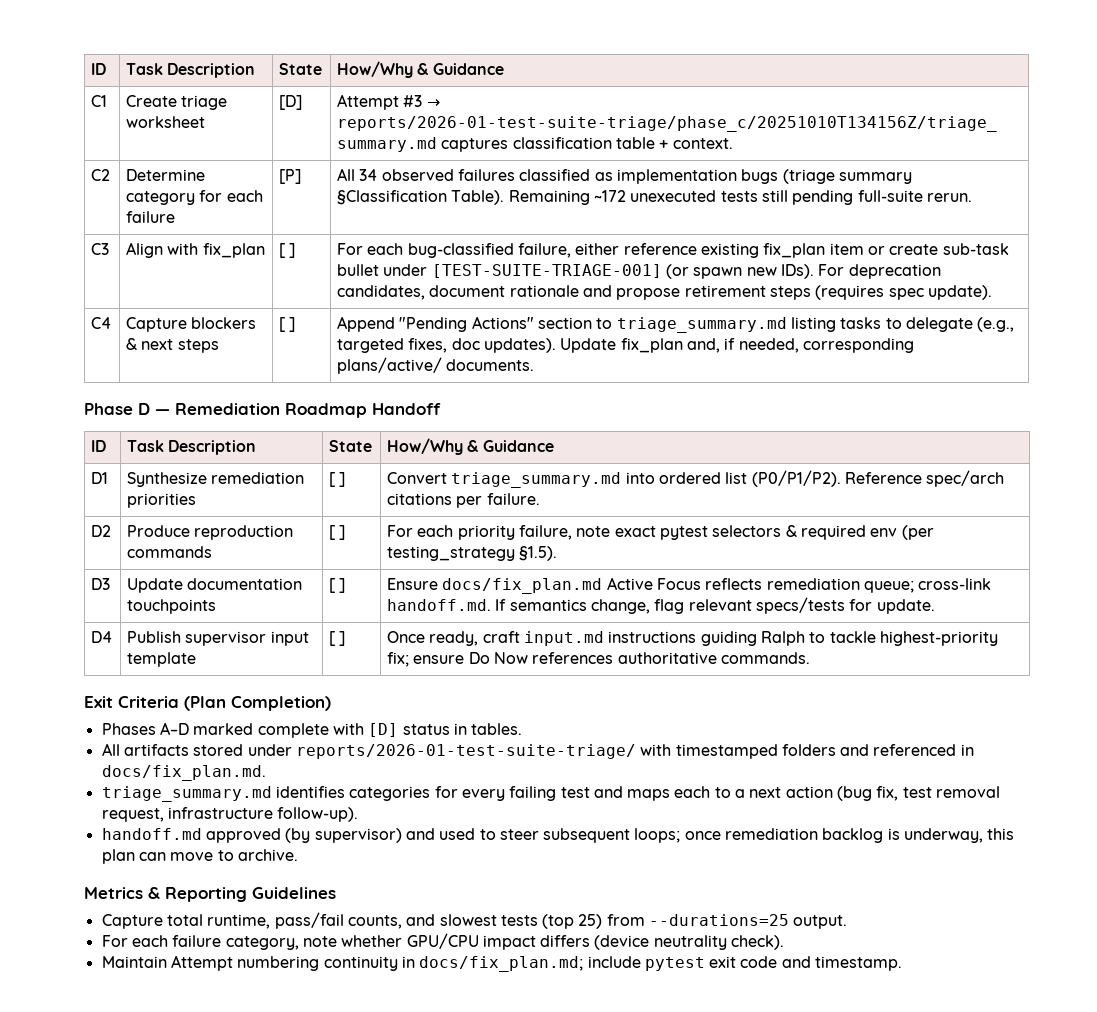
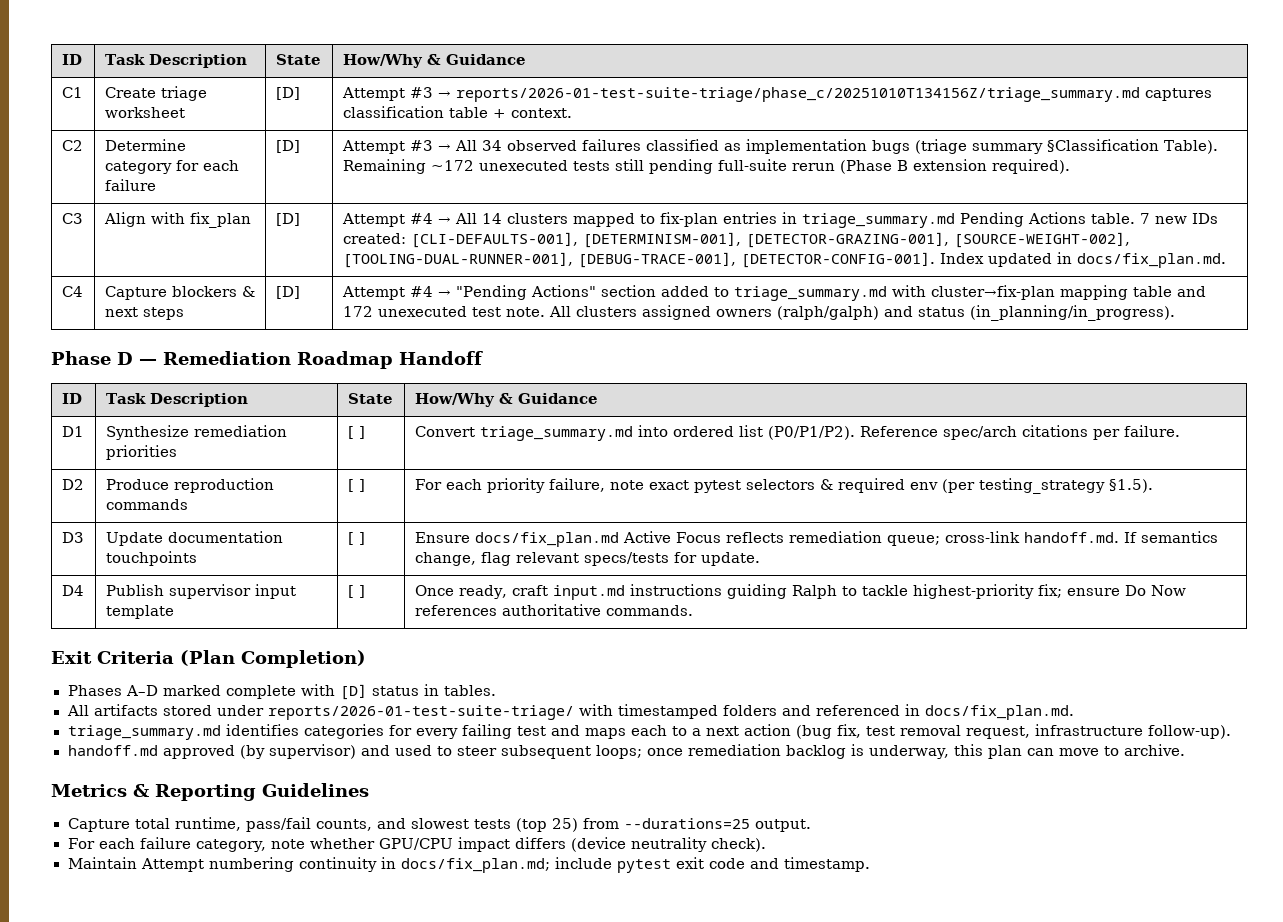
[279,169,302,184] [P] | -> [275,140,300,153] [341,140,451,154] [D] | Attempt #3 →
[926,193,972,202] rerun. -> [791,159,1070,174] rerun (Phase B extension required).
[279,243,296,258] [337,243,1009,258] [337,264,941,279] [337,285,992,300] [ ] | For each bug-classified failure, either reference existing fix_plan item or create sub-task bullet under [TEST-SUITE-TRIAGE-001] (or spawn new IDs). For deprecation candidates, document rationale and propose retirement steps (requires spec update). -> [275,213,300,226] [341,212,1218,228] [342,232,1130,248] [342,252,1226,268] [D] | Attempt #4 → All 14 clusters mapped to fix-plan entries in triage_summary.md Pending Actions table. 7 new IDs created: [CLI-DEFAULTS-001], [DETERMINISM-001], [DETECTOR-GRAZING-001], [SOURCE-WEIGHT-002], [TOOLING-DUAL-RUNNER-001], [DEBUG-TRACE-001], [DETECTOR-CONFIG-001]. Index updated in docs/fix_plan.md.
[279,317,296,332] [337,316,396,332] [ ] | Append -> [275,286,300,299] [341,286,451,300] [D] | Attempt #4 →
(593, 323) none -> [660,286,709,297] added
[790,317,1015,332] [337,338,914,353] [337,357,535,374] listing tasks to delegate (e.g., targeted fixes, doc updates). Update fix_plan and, if needed, corresponding plans/active/ documents. -> [891,285,1206,300] [342,305,1175,321] with cluster→fix-plan mapping table and 172 unexecuted test note. All clusters assigned owners (ralph/galph) and status (in_planning/in_progress).

